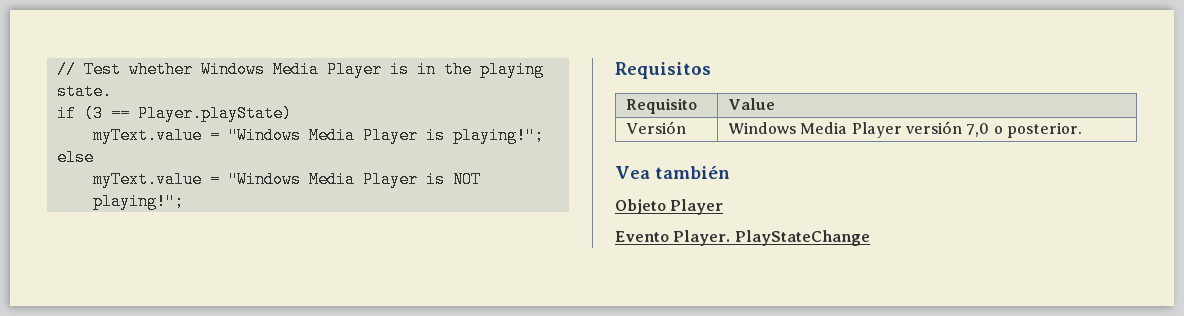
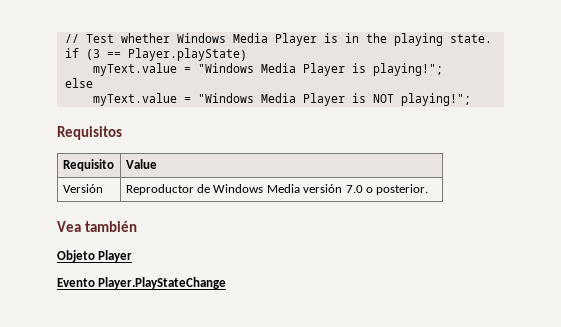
[727,121,990,138] Windows Media Player versión 7,0 -> [125,184,363,195] Reproductor de Windows Media versión 7.0
[673,230,870,246] Player. PlayStateChange -> [98,277,227,289] Player.PlayStateChange

